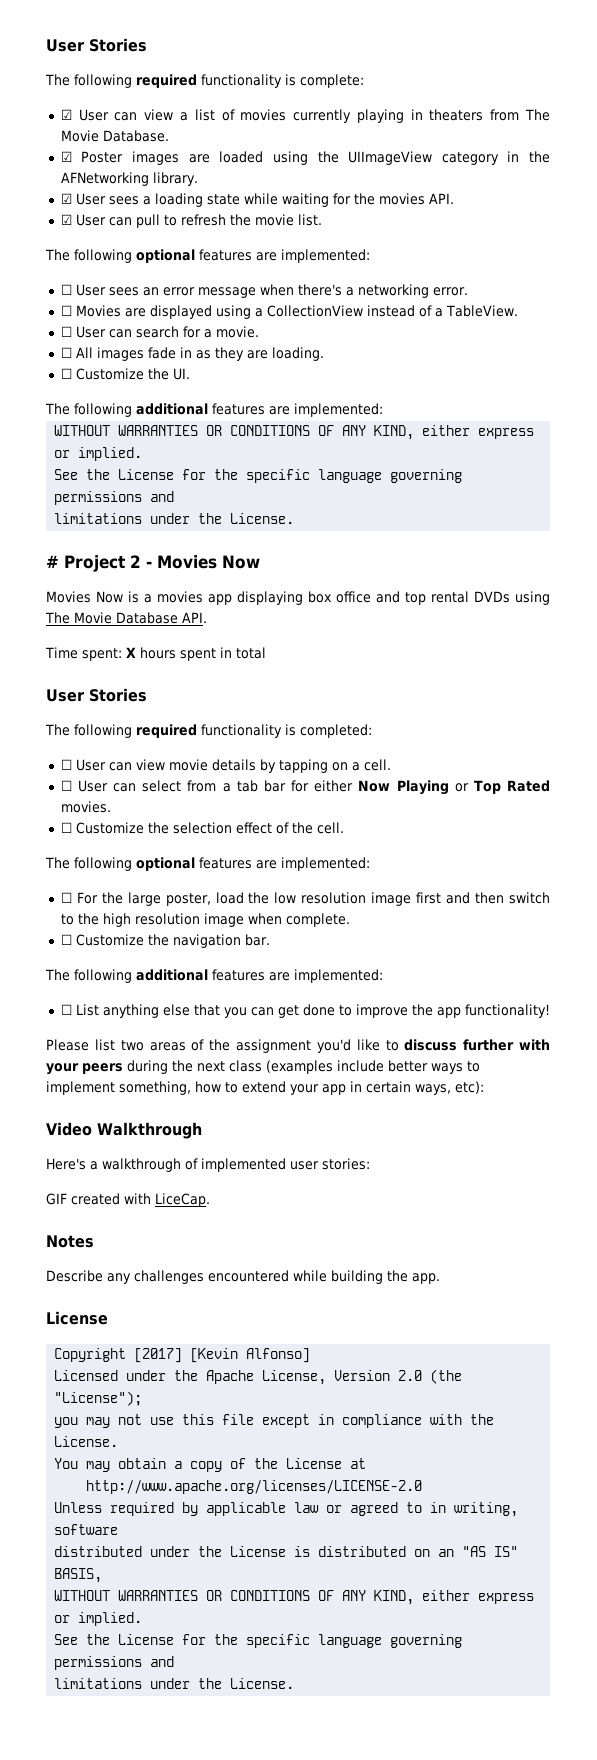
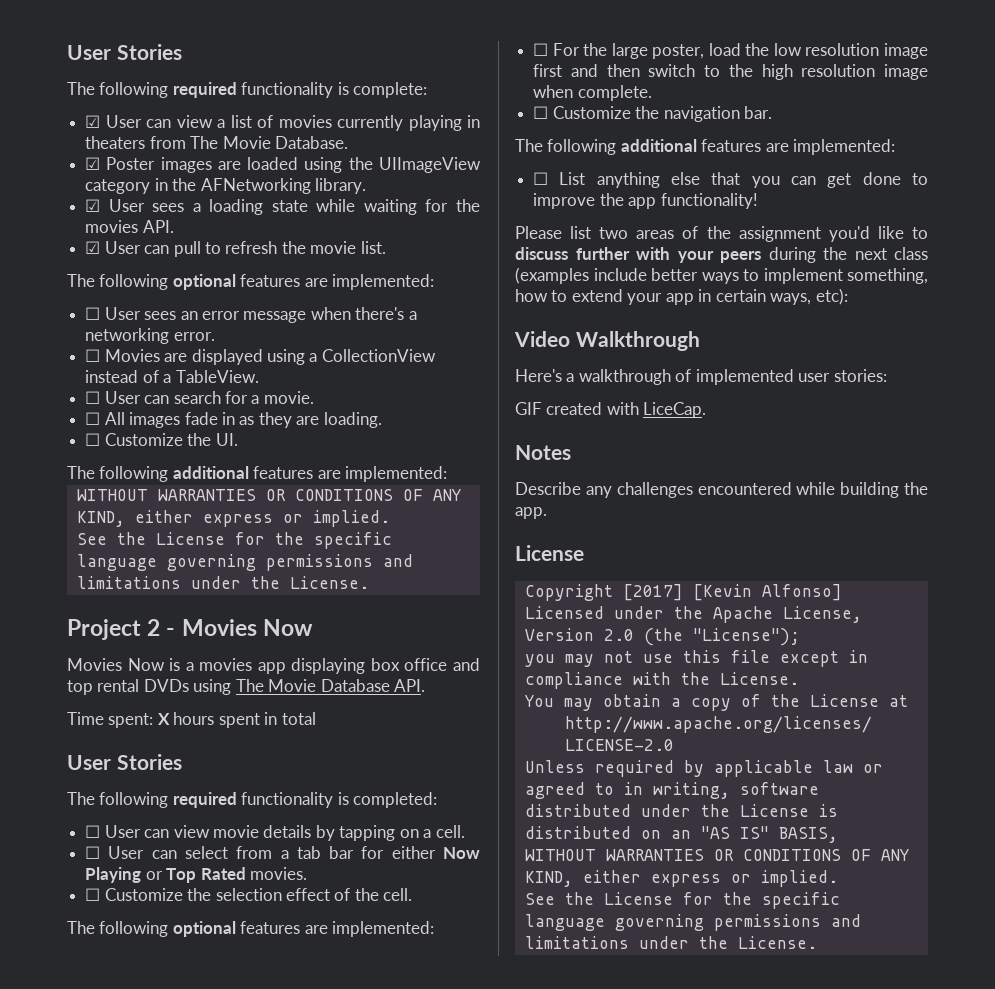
[46,555,59,568] # -> (369, 582) none

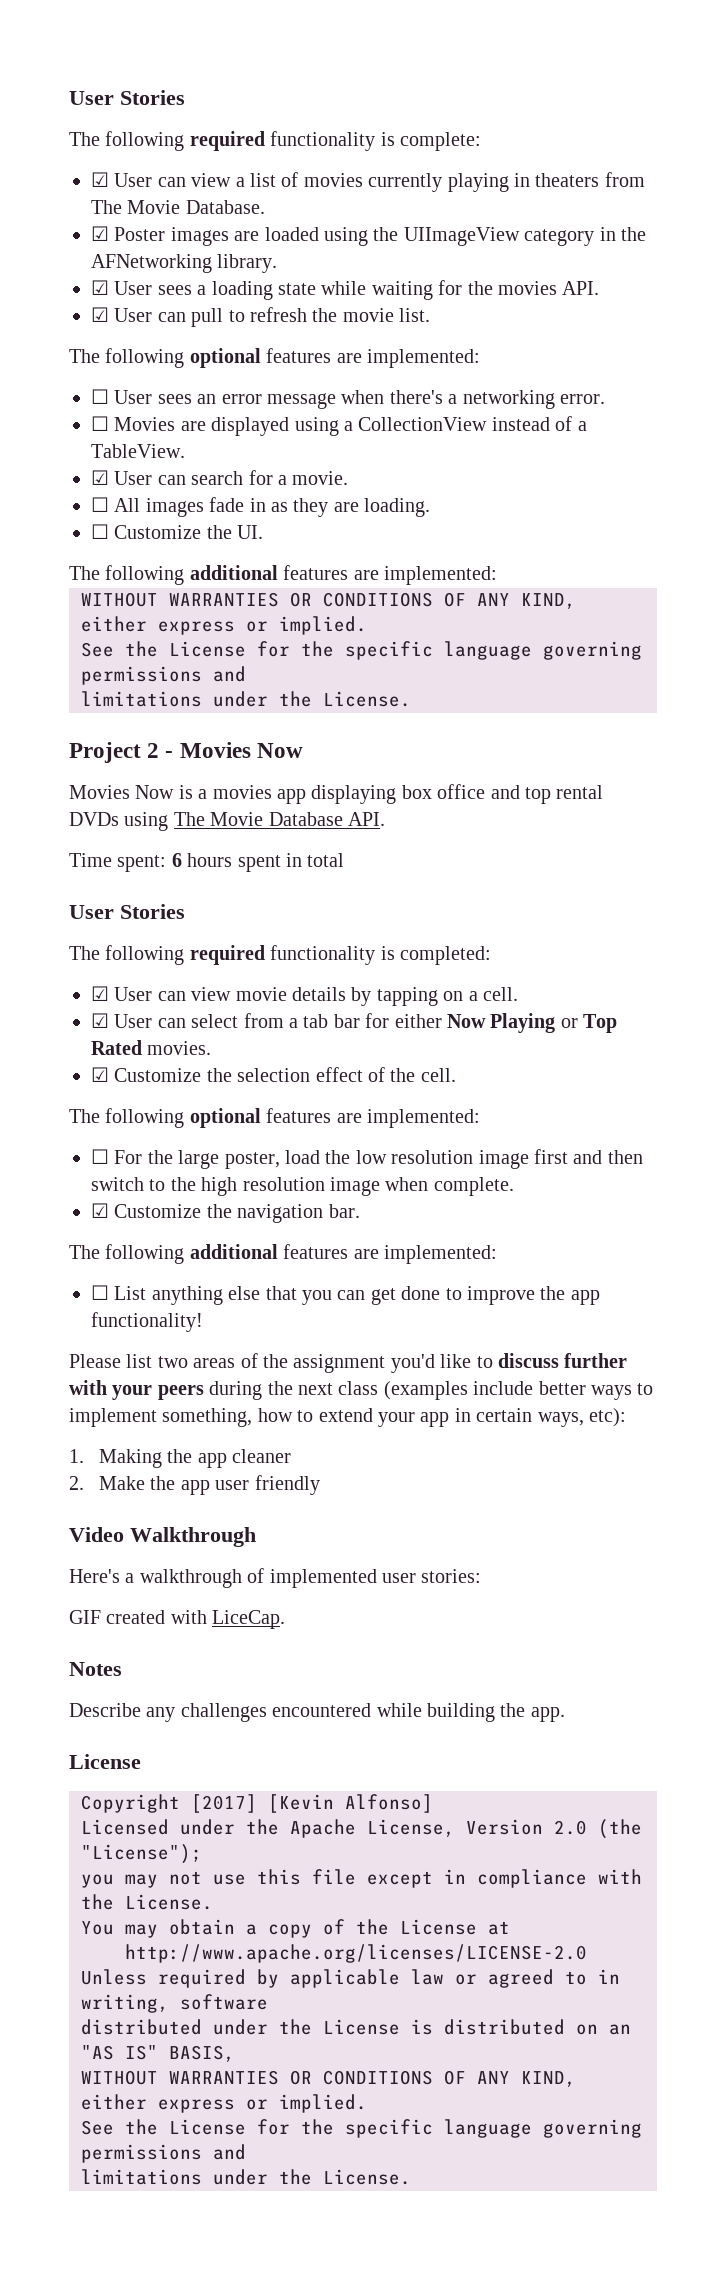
[85,391,101,404] ☐ -> [91,470,109,485] ☑
[157,713,170,725] X -> [171,853,182,867] 6
[85,825,101,838] ☐ -> [91,986,109,1001] ☑
[85,846,101,859] ☐ -> [91,1013,109,1028] ☑
[85,888,101,901] ☐ -> [91,1067,109,1082] ☑
[533,106,549,119] ☐ -> [91,1203,109,1218] ☑
(848, 296) none -> [69,1449,292,1468] [69,1475,320,1495] // 1. Making the app cleaner // 2. Make the app user friendly

